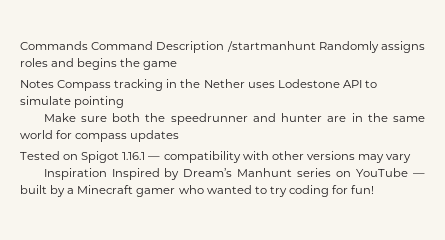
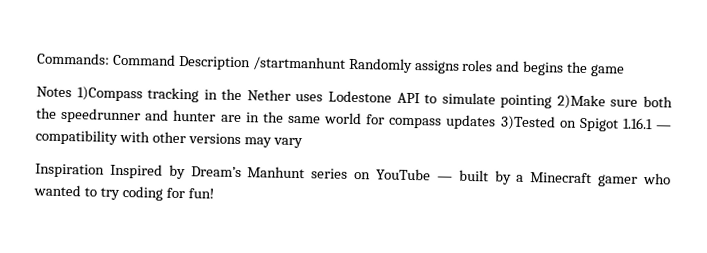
[20,41,88,50] Commands -> [37,52,110,65] Commands:
[57,80,112,91] Compass -> [76,86,143,102] 1)Compass
[43,113,76,122] // Make -> [556,94,606,110] 2)Make
[20,151,60,160] // Tested -> [499,115,556,131] 3)Tested

